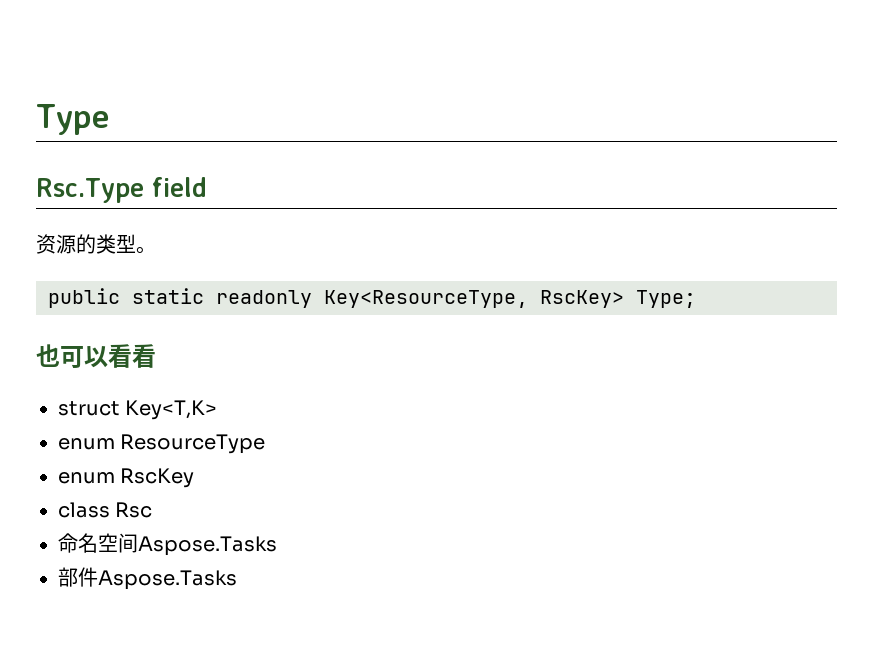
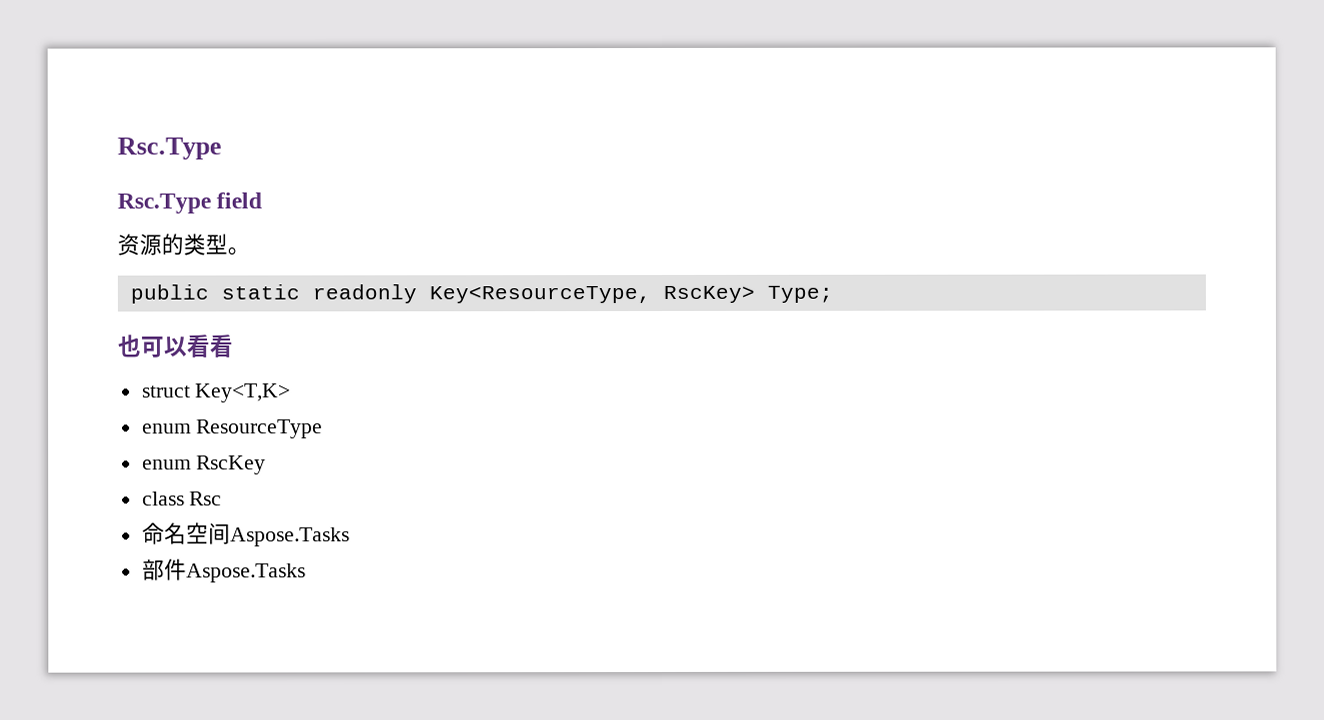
[36,104,110,135] Type -> [117,137,222,160] Rsc.Type

